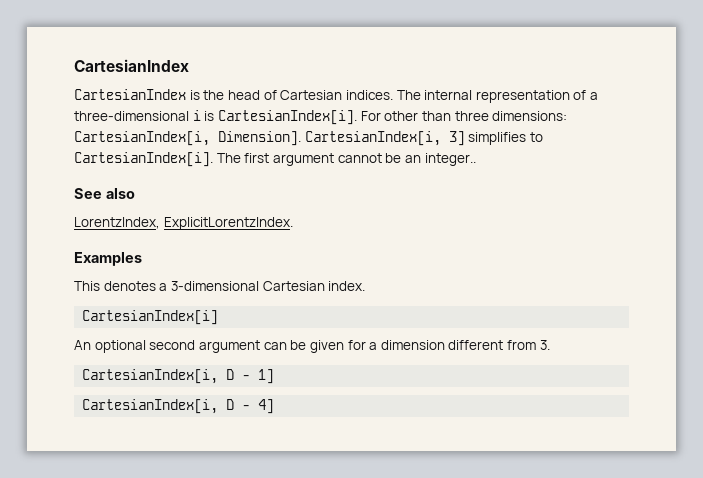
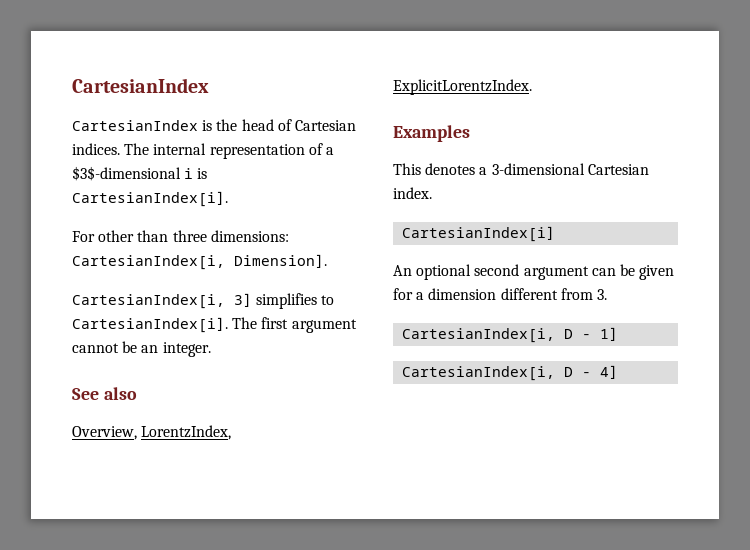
[74,111,189,121] three-dimensional -> [72,166,181,181] $3$-dimensional
(357, 117) none -> (228, 199) //
(301, 138) none -> (327, 261) //
[424,153,476,166] integer.. -> [162,342,211,357] integer.
(135, 193) none -> [72,426,137,440] Overview,

